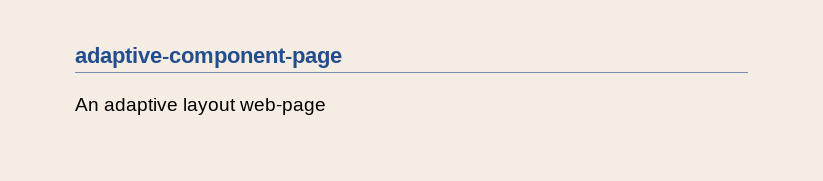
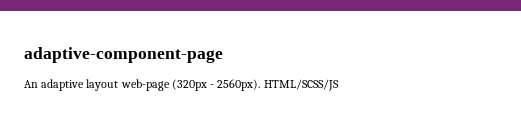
(327, 106) none -> [171,79,339,91] (320px - 2560px). HTML/SCSS/JS

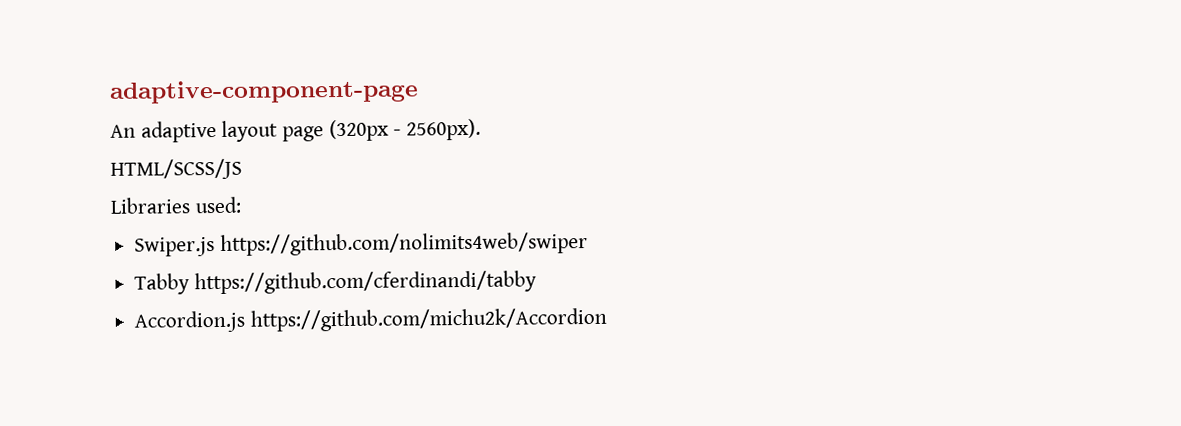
[120,79,170,91] web-page -> [282,126,325,142] page
(261, 85) none -> (482, 129) //
(339, 85) none -> [110,196,241,214] [134,232,588,257] [134,270,537,295] [134,307,607,333] // Libraries used: // Swiper.js https://github.com/nolimits4web/swiper // Tabby https://github.com/cferdinandi/tabby // Accordion.js https://github.com/michu2k/Accordion

